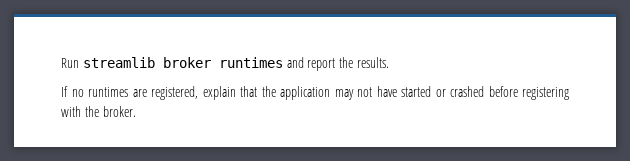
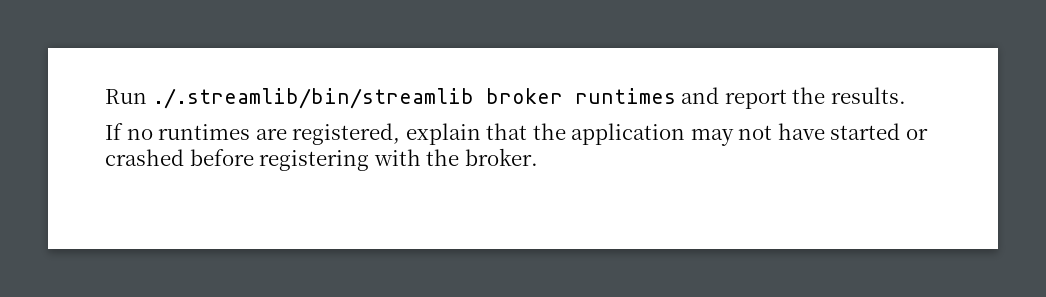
[82,57,155,68] streamlib -> [152,88,474,109] ./.streamlib/bin/streamlib

